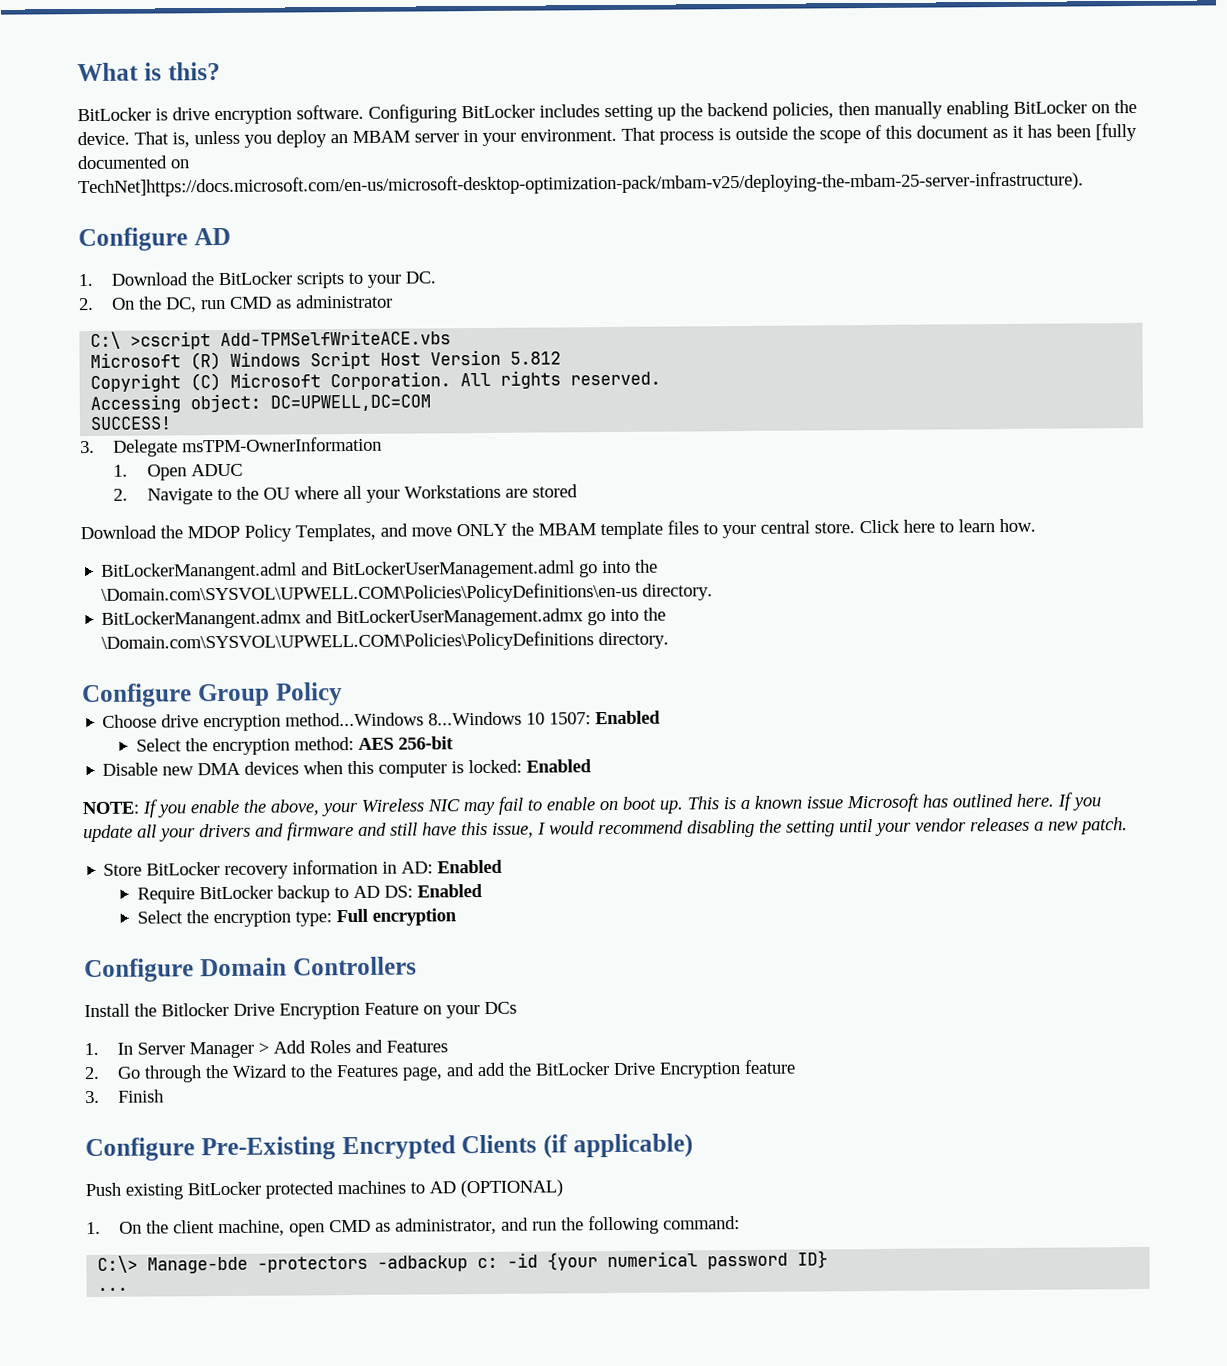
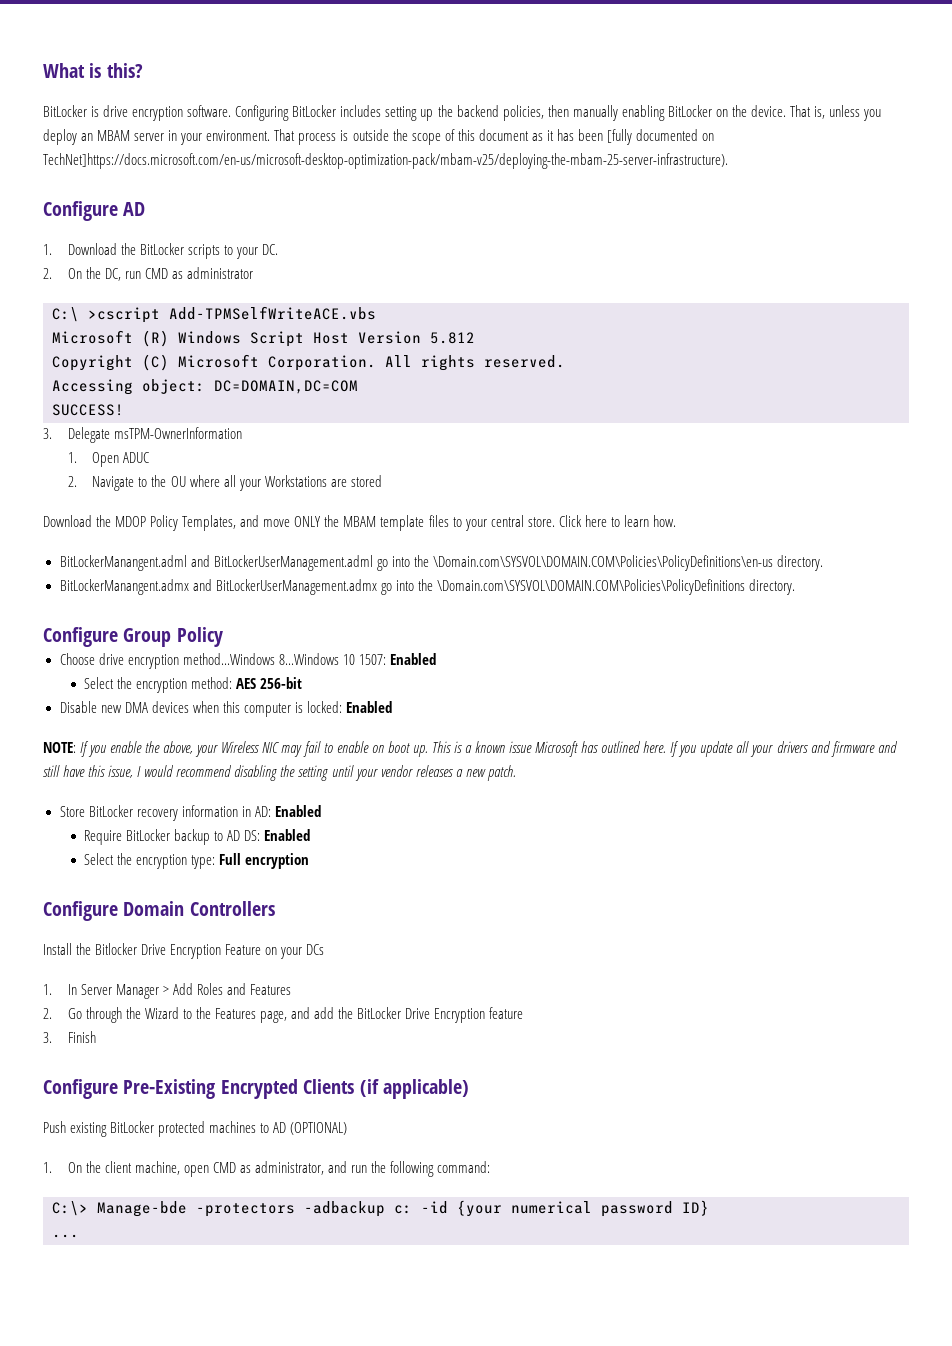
[270,394,432,412] DC=UPWELL,DC=COM -> [214,380,358,394] DC=DOMAIN,DC=COM
[101,582,639,605] \Domain.com\SYSVOL\UPWELL.COM\Policies\PolicyDefinitions\en-us -> [432,555,773,571] \Domain.com\SYSVOL\DOMAIN.COM\Policies\PolicyDefinitions\en-us
[101,631,595,653] \Domain.com\SYSVOL\UPWELL.COM\Policies\PolicyDefinitions -> [436,579,745,595] \Domain.com\SYSVOL\DOMAIN.COM\Policies\PolicyDefinitions

